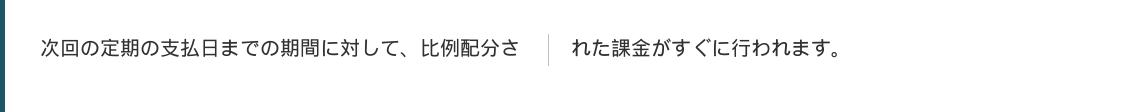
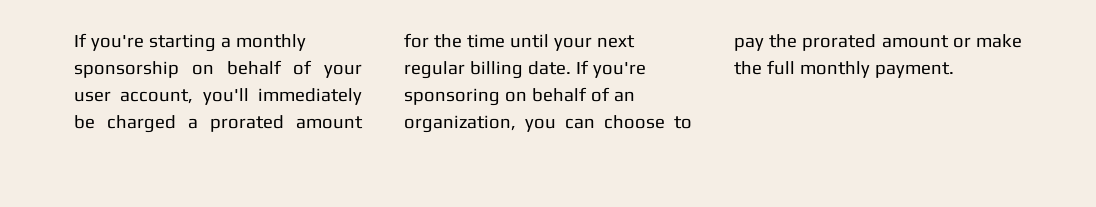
[40,38,851,58] 次回の定期の支払日までの期間に対して、比例配分された課金がすぐに行われます。 -> [74,33,306,52] [74,60,362,78] [74,88,362,105] [74,115,363,133] [404,33,635,51] [404,60,646,79] [404,87,635,106] [404,115,692,133] [734,34,1022,51] [734,60,954,78] If you're starting a monthly sponsorship on behalf of your user account, you'll immediately be charged a prorated amount for the time until your next regular billing date. If you're sponsoring on behalf of an organization, you can choose to pay the prorated amount or make the full monthly payment.

